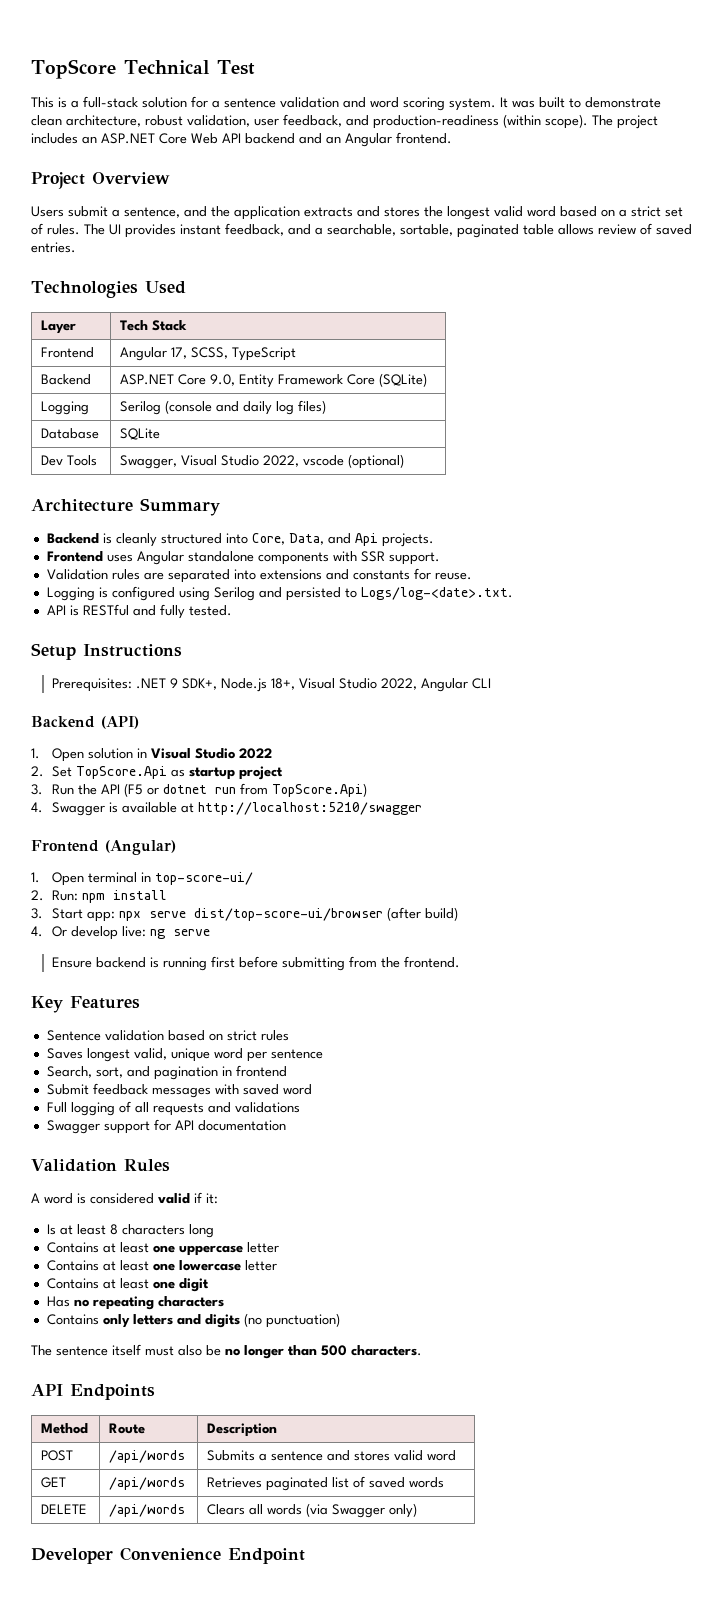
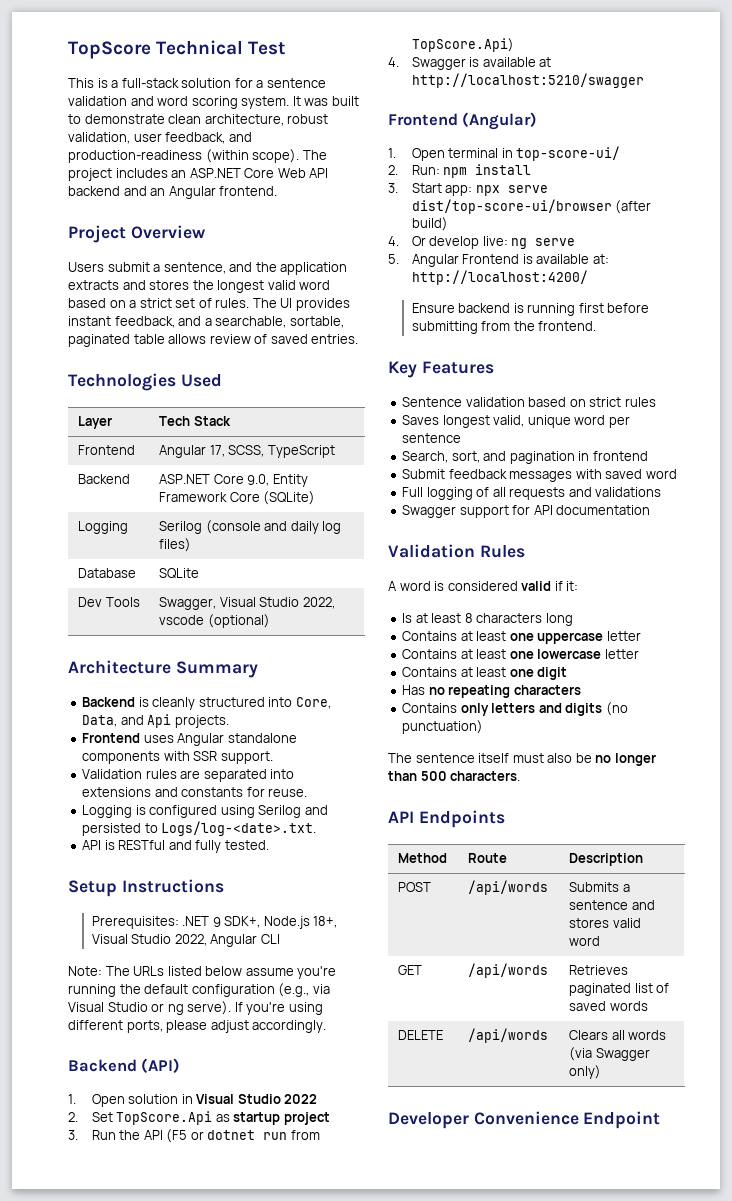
(492, 683) none -> [68,966,337,979] [68,983,330,997] [68,1001,323,1015] [68,1020,327,1033] // Note: The URLs listed below assume you're running the default configuration (e.g., via Visual Studio or ng serve). If you're using different ports, please adjust accordingly.
(211, 932) none -> [388,254,609,267] [411,270,588,285] // 5. Angular Frontend is available at: http://localhost:4200/

